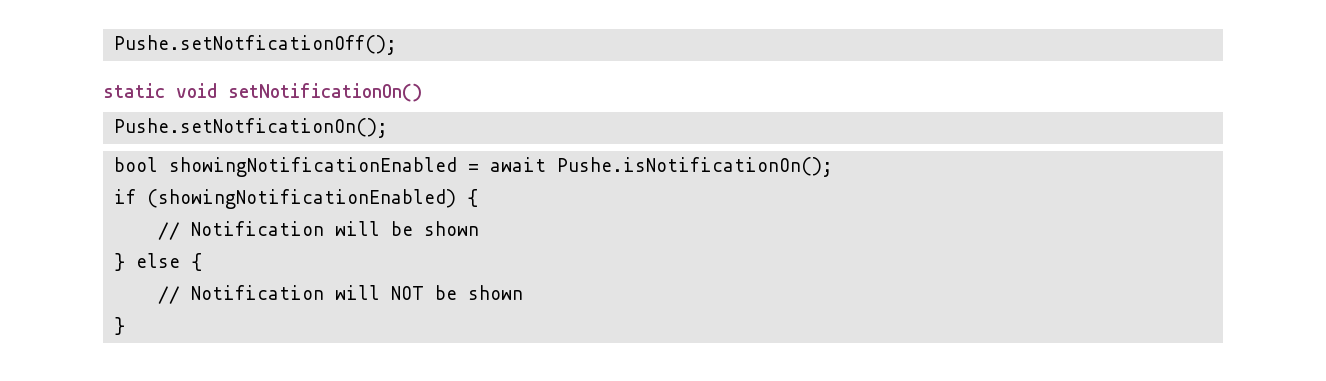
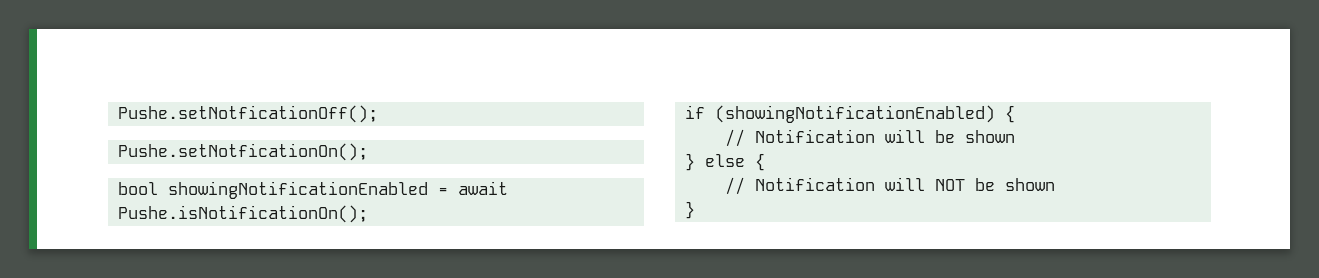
[103,83,422,102] // static void setNotificationOn() -> (379, 114) none

